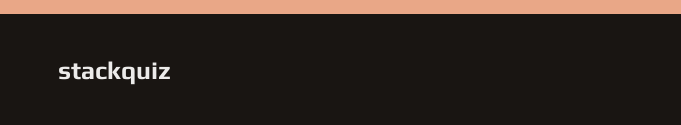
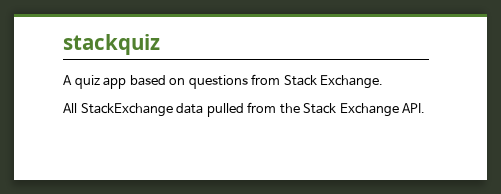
(171, 73) none -> [63,74,384,89] [63,102,426,117] // A quiz app based on questions from Stack Exchange. // All StackExchange data pulled from the Stack Exchange API.

